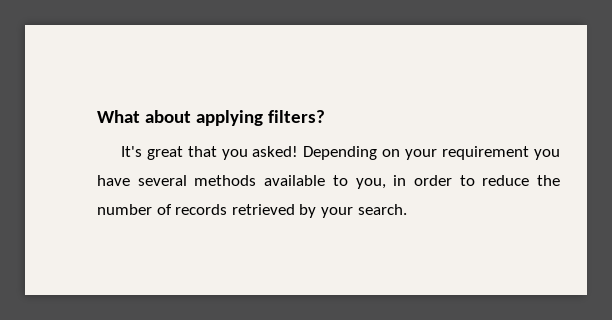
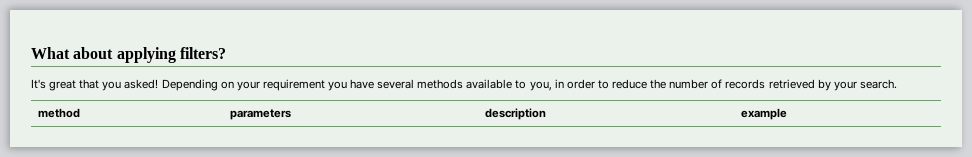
(407, 209) none -> [38,108,81,118] [230,109,292,120] [485,108,547,120] [741,108,788,120] // method | parameters | description | example

